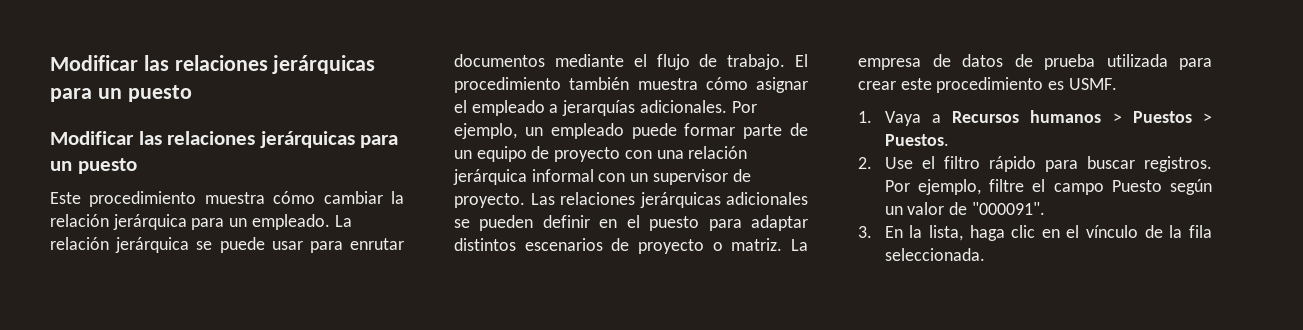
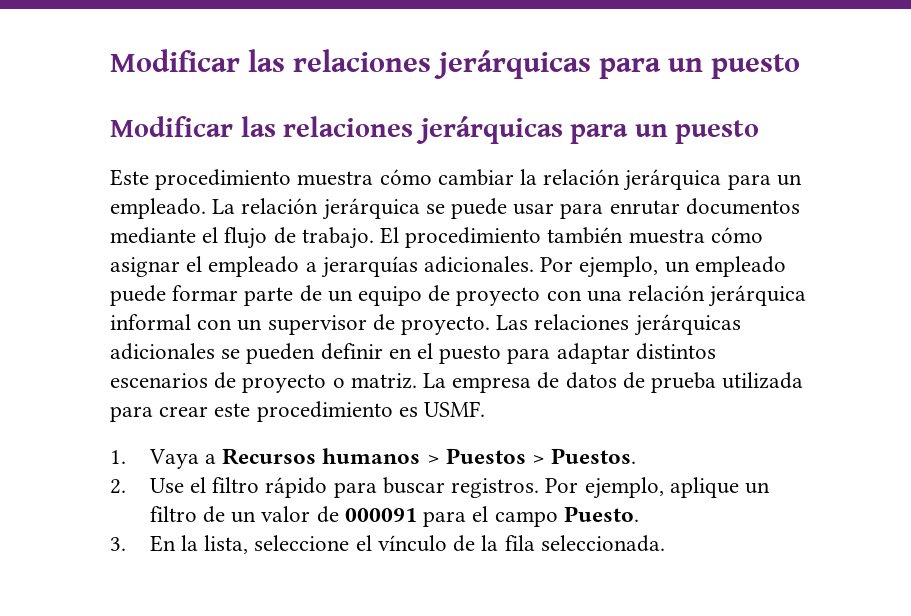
[989,179,1212,195] [884,202,1045,215] filtre el campo Puesto según un valor de "000091". -> [669,477,770,498] [149,506,639,527] aplique un filtro de un valor de 000091 para el campo Puesto.
[969,225,1060,241] haga clic en -> [254,535,350,551] seleccione

